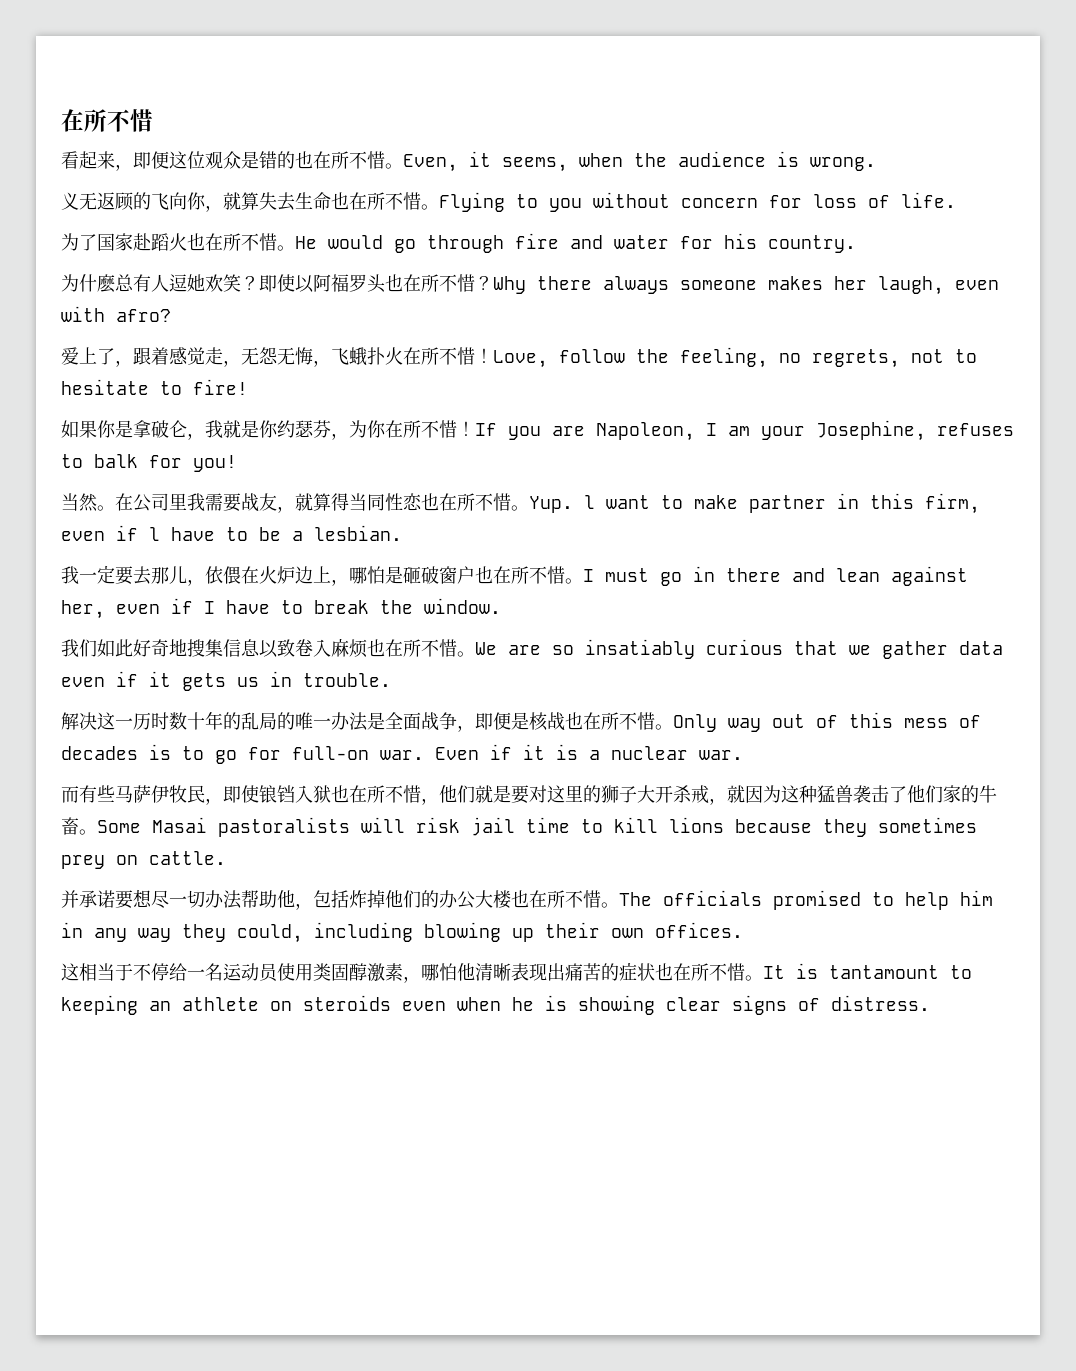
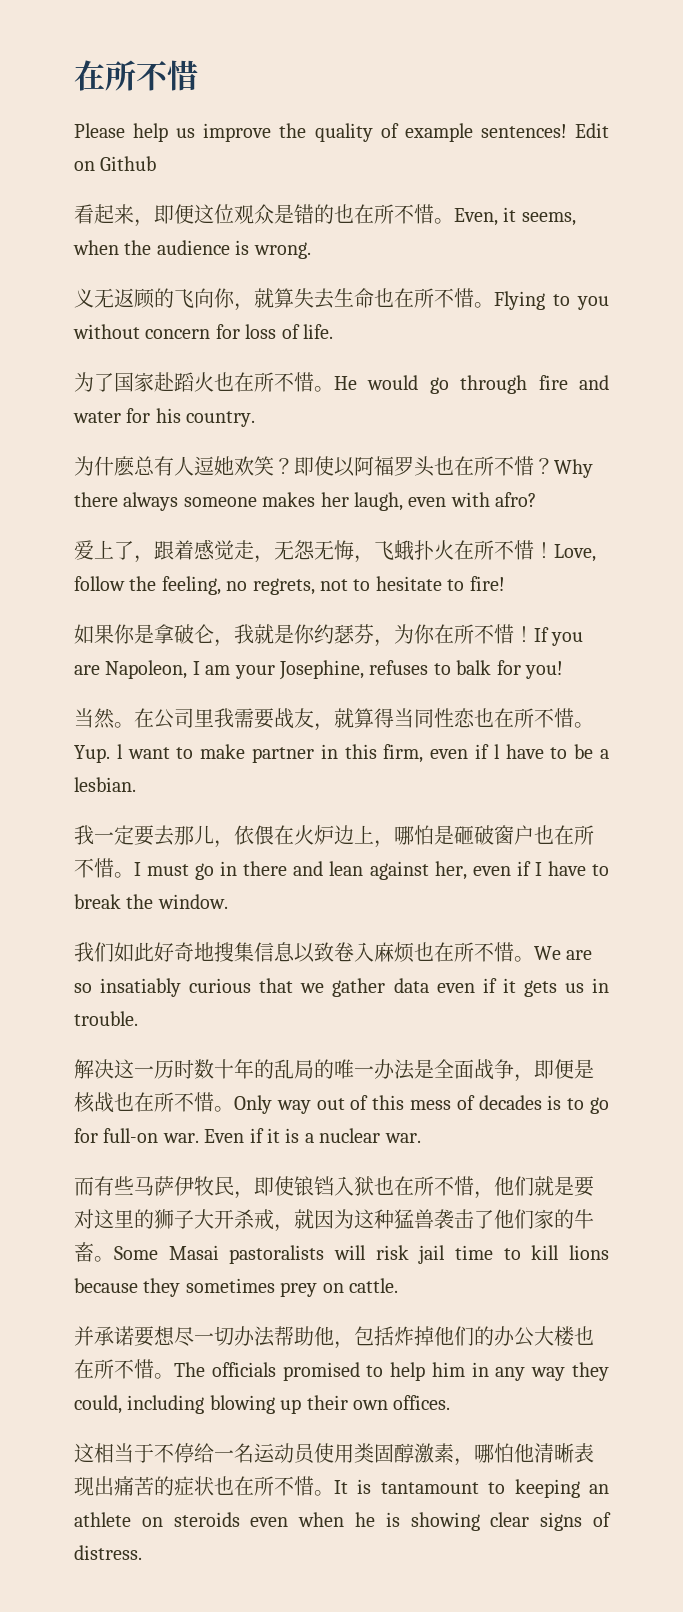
[61,109,153,132] 在所不惜 -> [74,60,198,91] [74,123,609,142] [74,156,157,171] 在所不惜 // Please help us improve the quality of example sentences! Edit on Github

